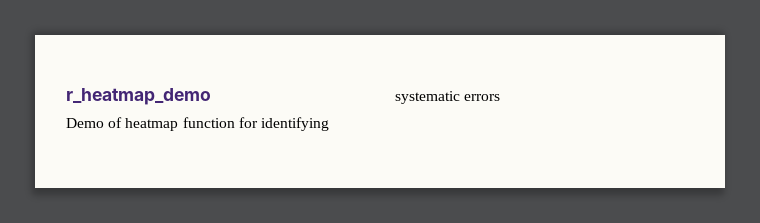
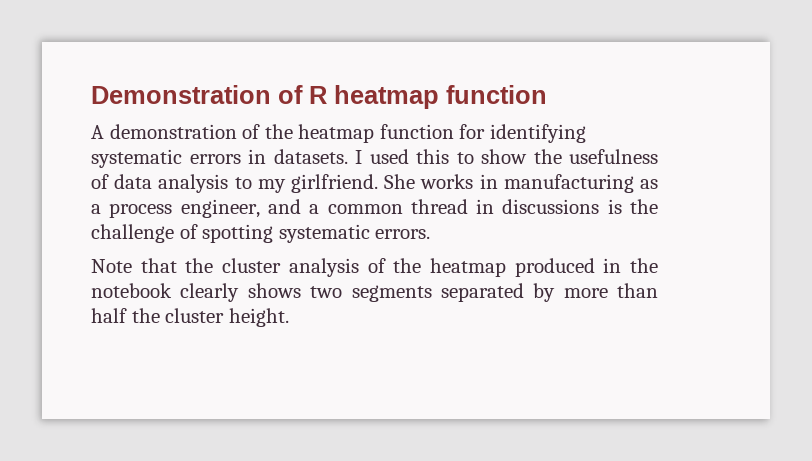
[66,88,211,105] [66,117,123,128] r_heatmap_demo // Demo of -> [91,85,547,109] [91,124,293,139] Demonstration of R heatmap function // A demonstration of the
(501, 97) none -> [248,149,658,164] [91,174,658,193] [91,199,658,218] [91,224,431,243] [91,258,658,277] [91,283,658,302] [91,308,289,327] in datasets. I used this to show the usefulness of data analysis to my girlfriend. She works in manufacturing as a process engineer, and a common thread in discussions is the challenge of spotting systematic errors. // Note that the cluster analysis of the heatmap produced in the notebook clearly shows two segments separated by more than half the cluster height.

